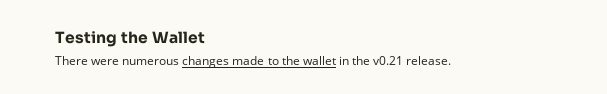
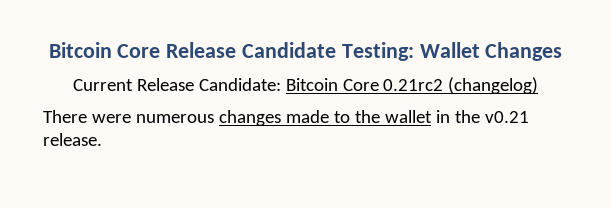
[55,31,206,47] Testing the Wallet -> [48,42,563,61] [72,77,539,94] Bitcoin Core Release Candidate Testing: Wallet Changes // Current Release Candidate: Bitcoin Core 0.21rc2 (changelog)

